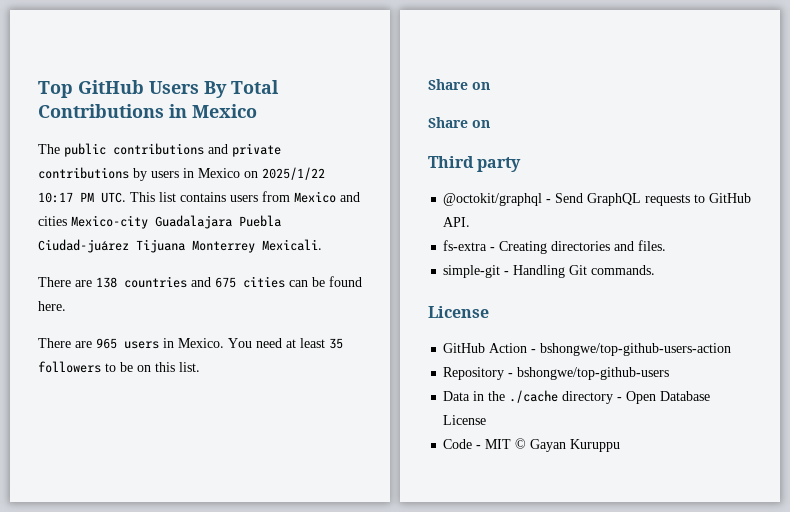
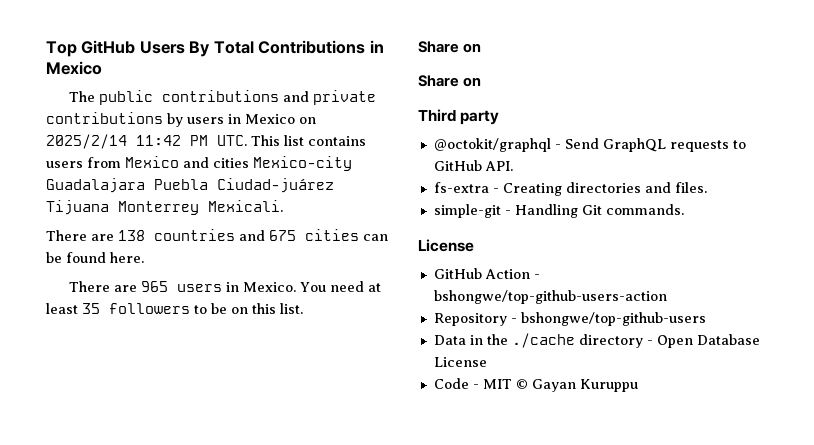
[262,167,325,180] [38,192,73,203] 2025/1/22 10:17 -> [46,134,181,149] 2025/2/14 11:42

